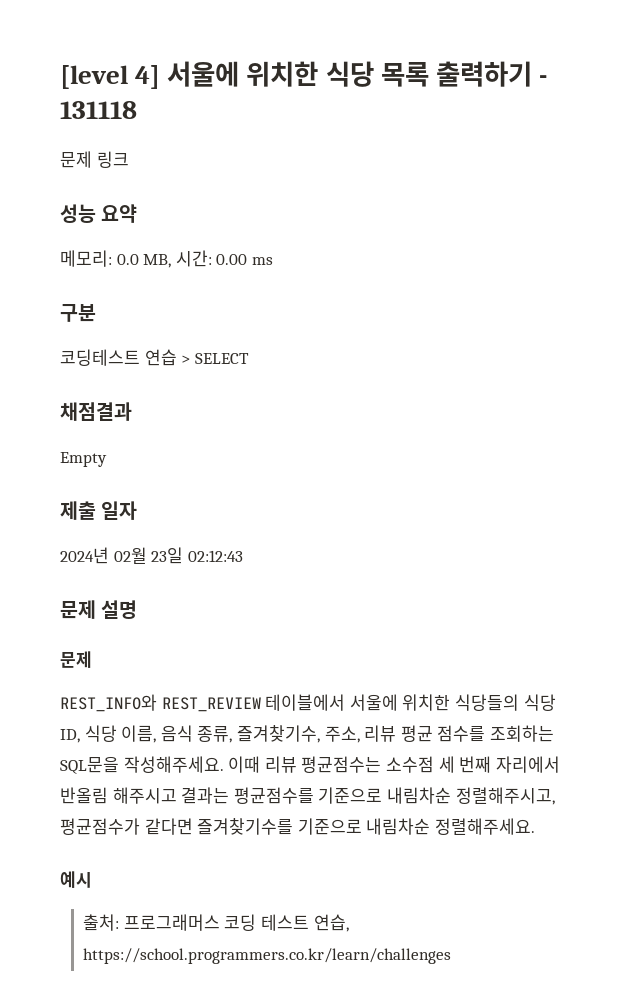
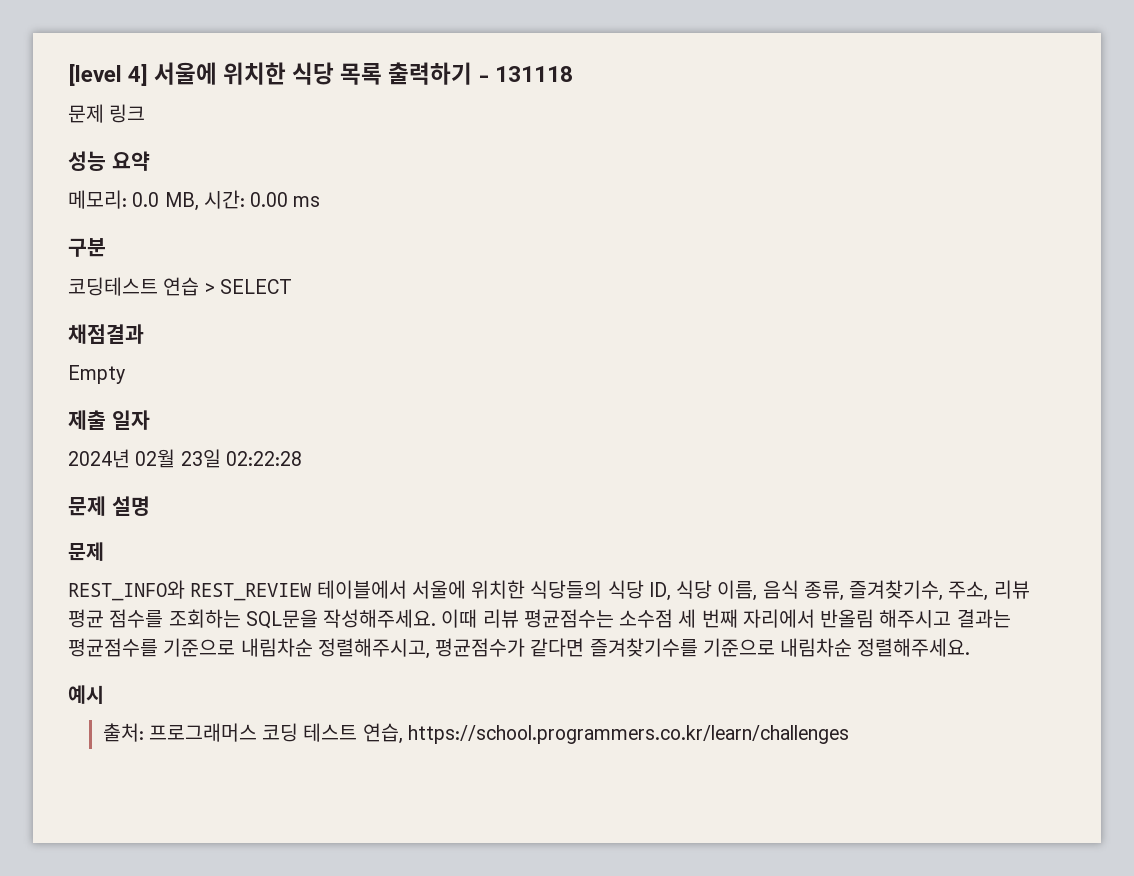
[187,550,243,562] 02:12:43 -> [225,451,302,466] 02:22:28

